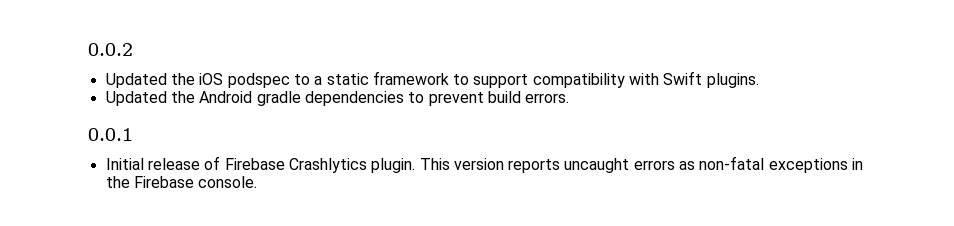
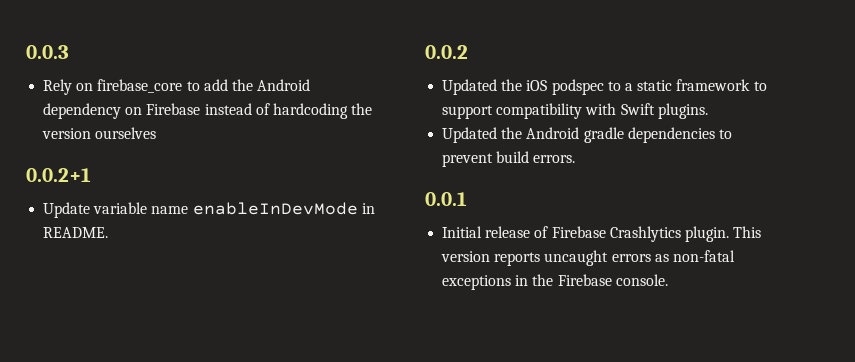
(88, 49) none -> [26,45,69,59] [43,79,311,95] [43,103,373,119] [42,127,157,139] [26,168,91,182] [43,202,375,218] [43,227,109,238] 0.0.3 // Rely on firebase_core to add the Android dependency on Firebase instead of hardcoding the version ourselves // 0.0.2+1 // Update variable name enableInDevMode in README. //

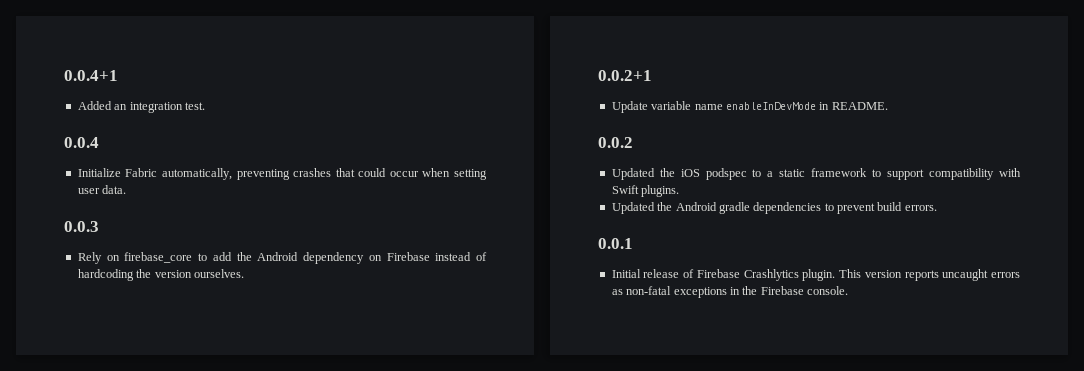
(26, 52) none -> [64,70,118,81] [77,101,205,113] [64,137,99,148] [77,168,487,180] [77,185,127,194] 0.0.4+1 // Added an integration test. // 0.0.4 // Initialize Fabric automatically, preventing crashes that could occur when setting user data. //
[95,127,157,139] ourselves -> [193,269,244,278] ourselves.

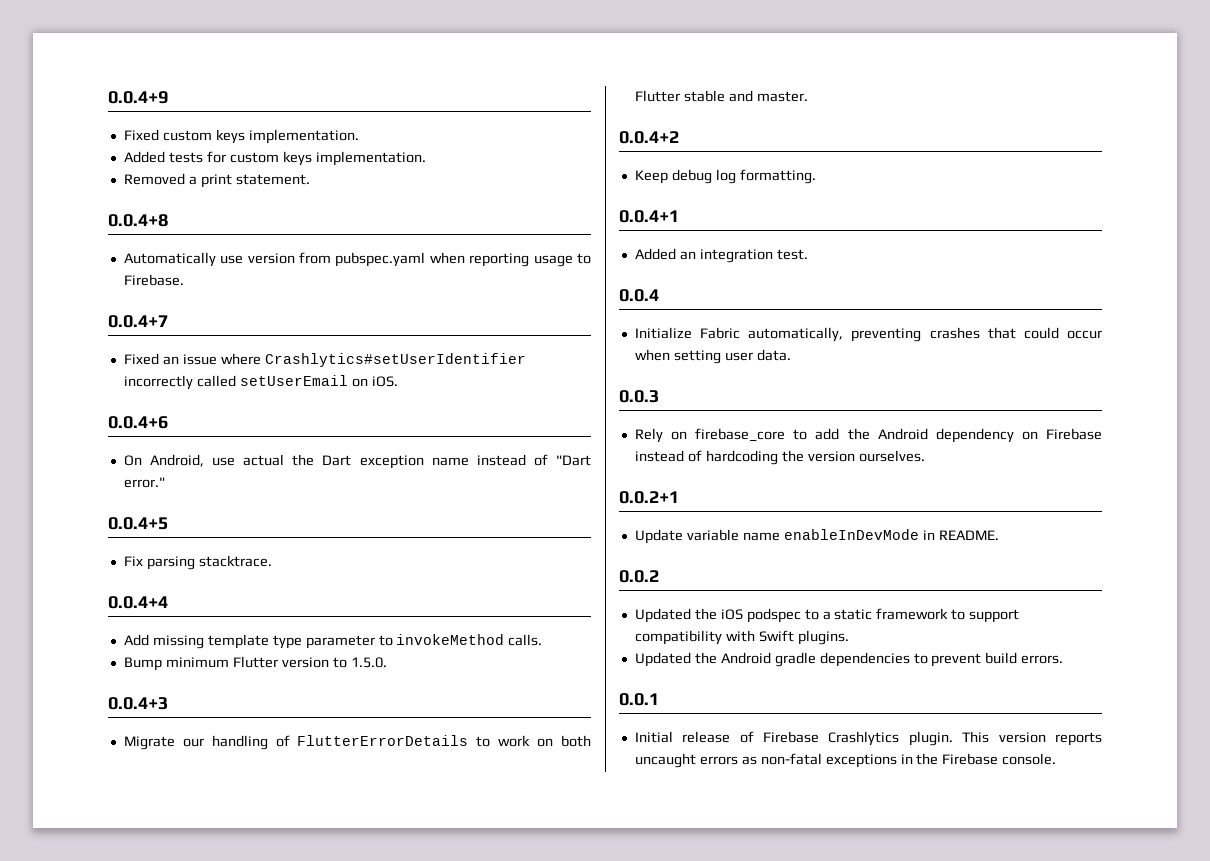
(64, 75) none -> [108,91,168,104] [123,129,359,144] [123,151,426,166] [123,173,310,188] [108,214,168,227] [123,252,592,267] [123,274,184,286] [108,315,168,328] [123,353,526,367] [123,375,398,390] [108,416,168,429] [123,454,592,469] [123,477,165,488] [108,517,168,530] [123,555,272,570] [108,596,168,609] [123,634,543,649] [123,656,387,671] [108,697,168,710] [123,735,592,750] [634,90,808,102] [619,131,679,144] [634,169,816,184] 0.0.4+9 // Fixed custom keys implementation. // Added tests for custom keys implementation. // Removed a print statement. // 0.0.4+8 // Automatically use version from pubspec.yaml when reporting usage to Firebase. // 0.0.4+7 // Fixed an issue where Crashlytics#setUserIdentifier incorrectly called setUserEmail on iOS. // 0.0.4+6 // On Android, use actual the Dart exception name instead of "Dart error." // 0.0.4+5 // Fix parsing stacktrace. // 0.0.4+4 // Add missing template type parameter to invokeMethod calls. // Bump minimum Flutter version to 1.5.0. // 0.0.4+3 // Migrate our handling of FlutterErrorDetails to work on both Flutter stable and master. // 0.0.4+2 // Keep debug log formatting. //

